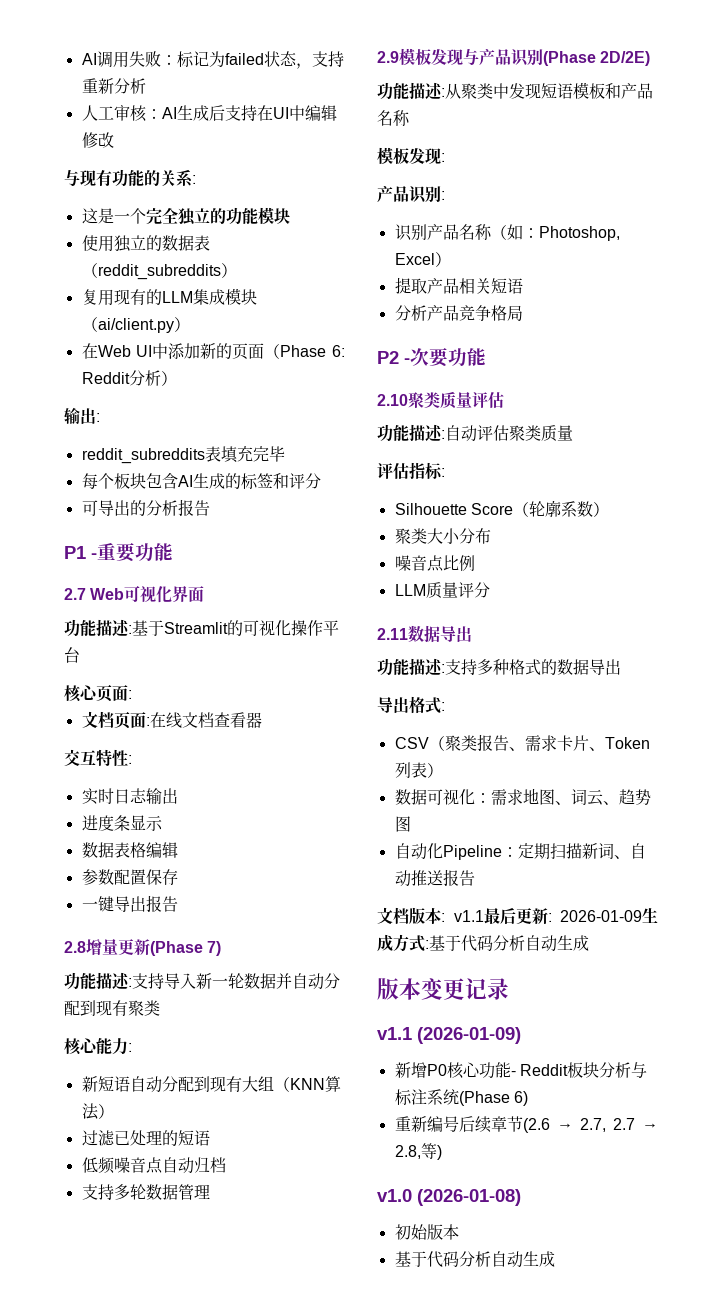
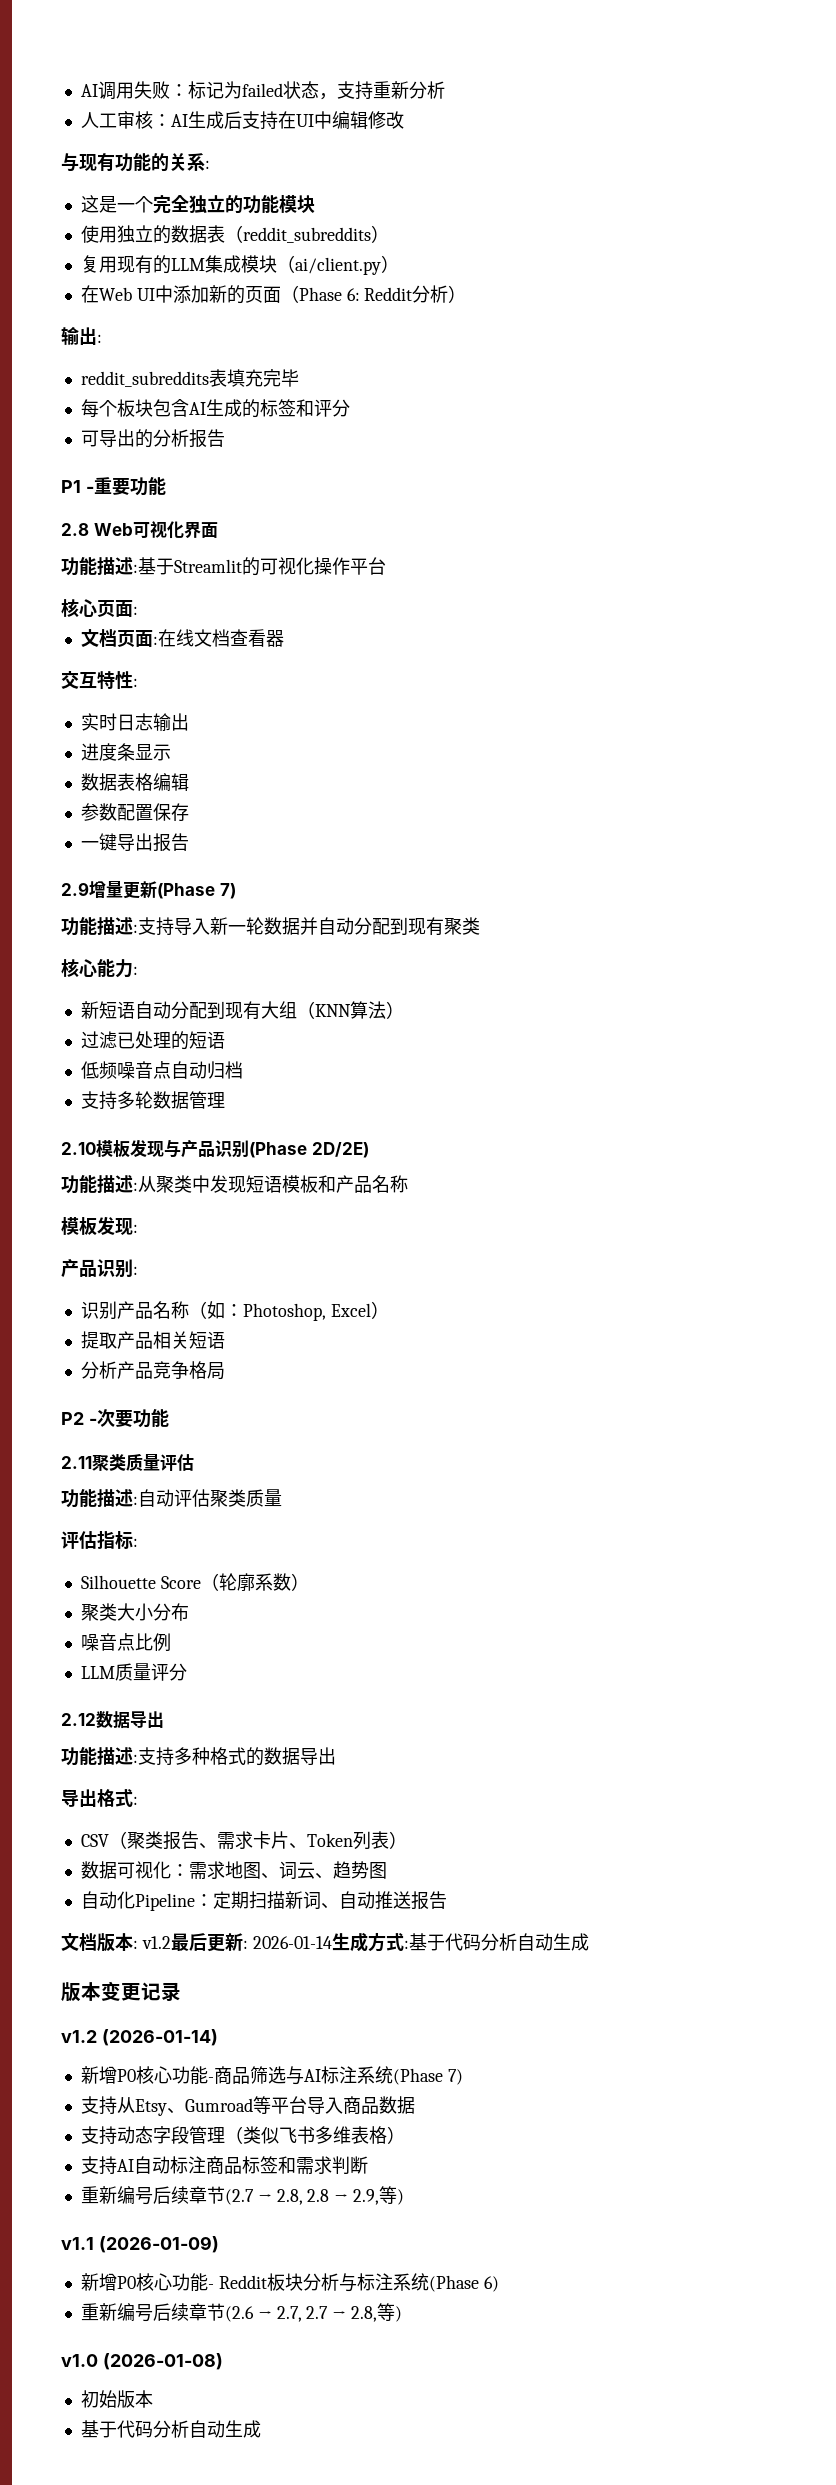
[64,588,86,600] 2.7 -> [61,523,89,536] 2.8
[64,941,86,953] 2.8 -> [61,882,89,896] 2.9
[377,51,399,63] 2.9 -> [61,1142,96,1155] 2.10
[377,394,408,406] 2.10 -> [61,1456,92,1469] 2.11
[377,628,408,640] 2.11 -> [61,1713,96,1726] 2.12
[453,910,484,922] v1.1 -> [141,1936,171,1949] v1.2
[560,910,642,922] 2026-01-09 -> [252,1936,332,1949] 2026-01-14
(509, 989) none -> [61,2029,218,2046] [80,2066,463,2085] [80,2096,415,2116] [80,2126,405,2145] [80,2156,368,2175] [80,2186,405,2205] // v1.2 (2026-01-14) // 新增P0核心功能-商品筛选与AI标注系统(Phase 7) // 支持从Etsy、Gumroad等平台导入商品数据 // 支持动态字段管理（类似飞书多维表格） // 支持AI自动标注商品标签和需求判断 // 重新编号后续章节(2.7 → 2.8, 2.8 → 2.9,等)

